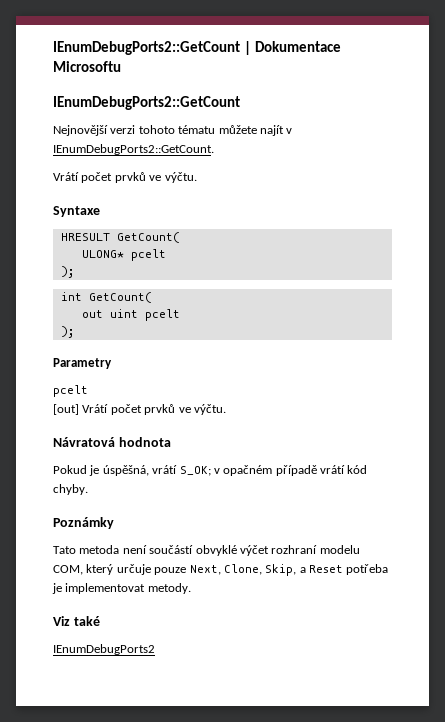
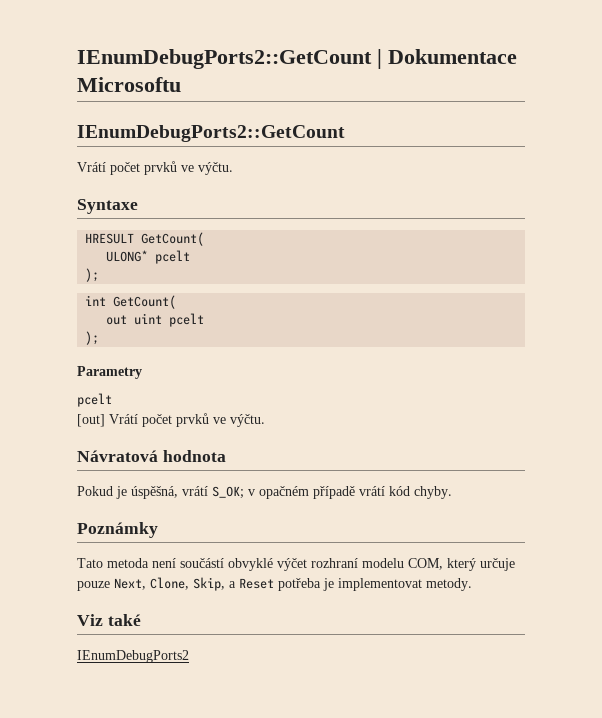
[53,125,293,136] [53,144,214,155] // Nejnovější verzi tohoto tématu můžete najít v IEnumDebugPorts2::GetCount. -> (345, 133) none

